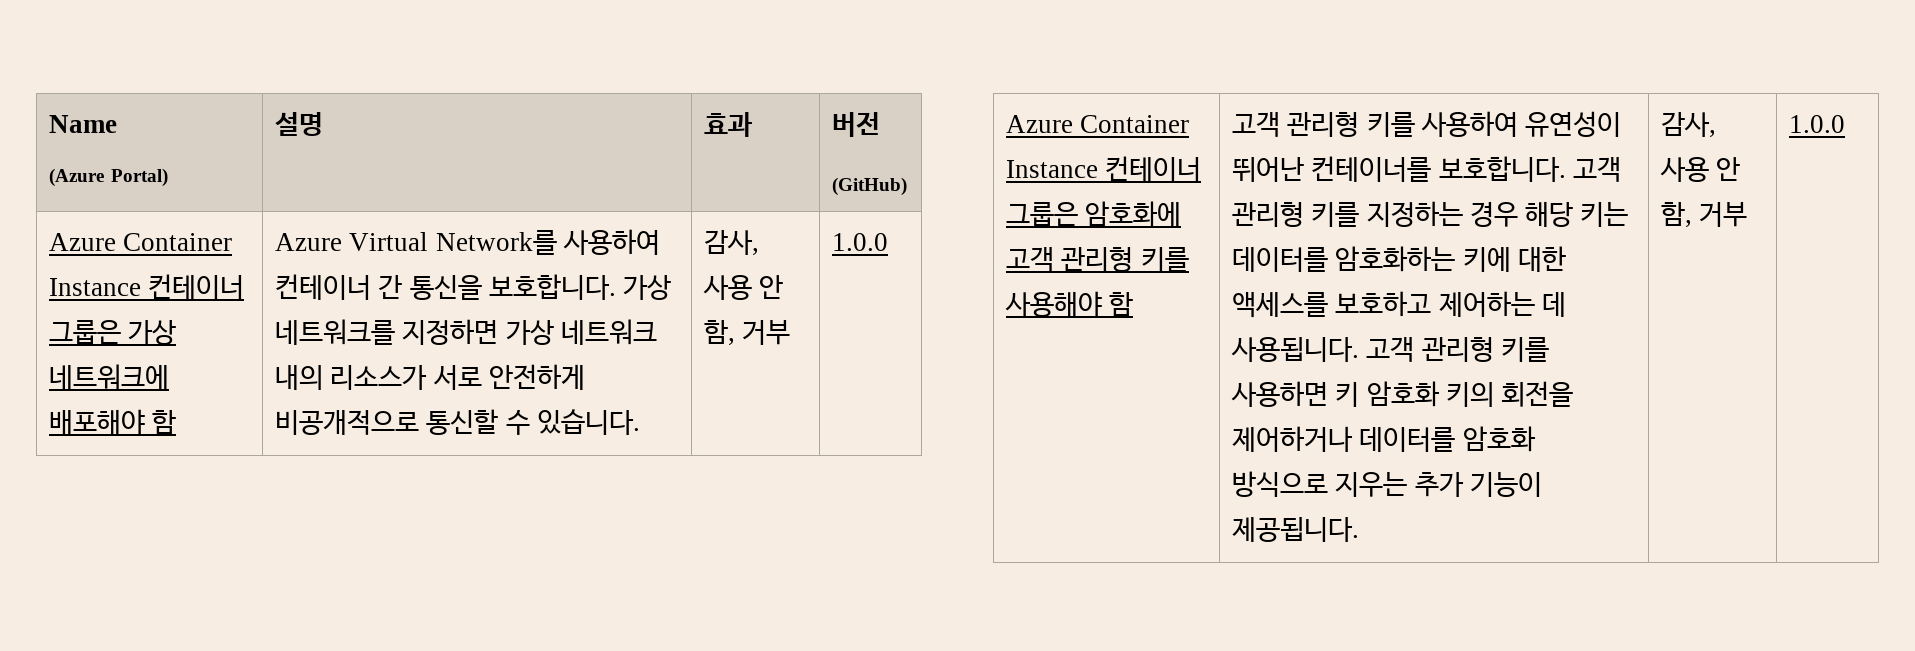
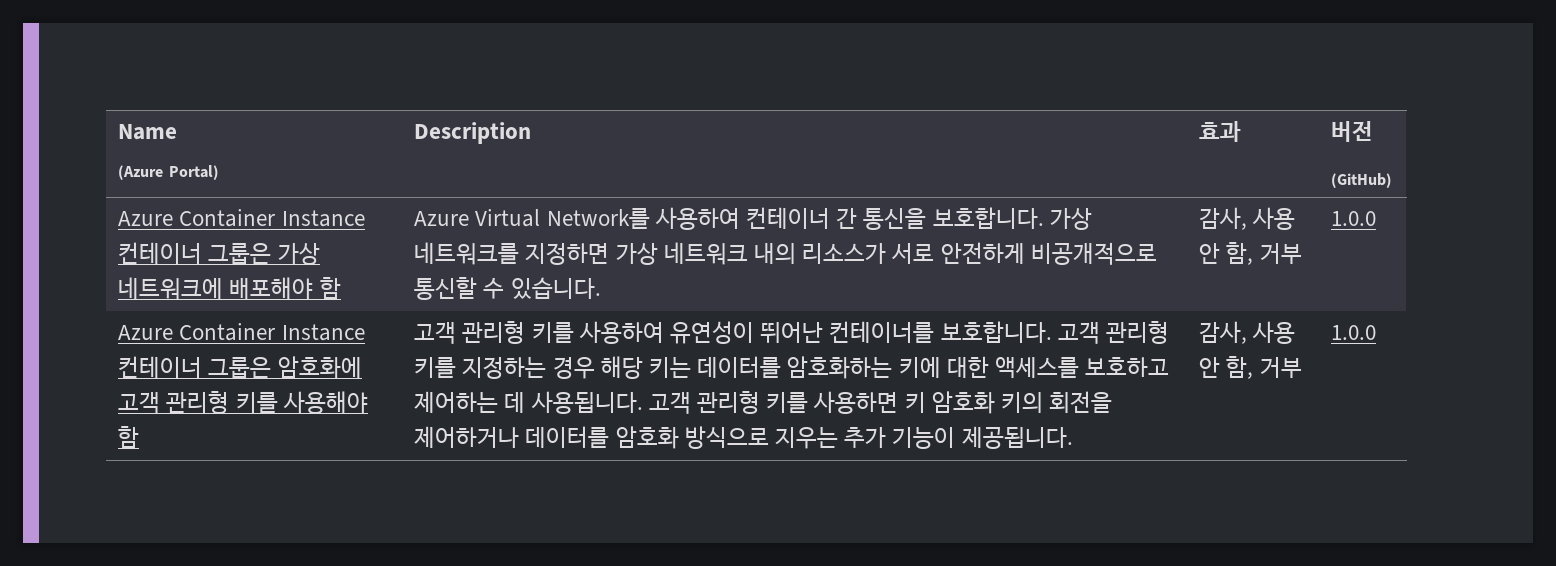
[274,112,323,136] 설명 -> [414,122,532,144] Description

